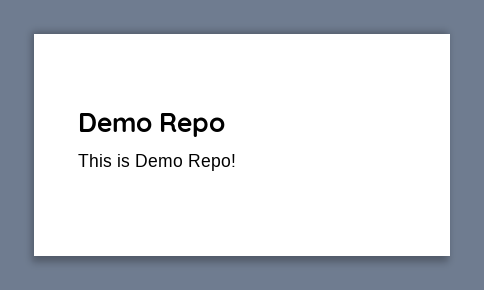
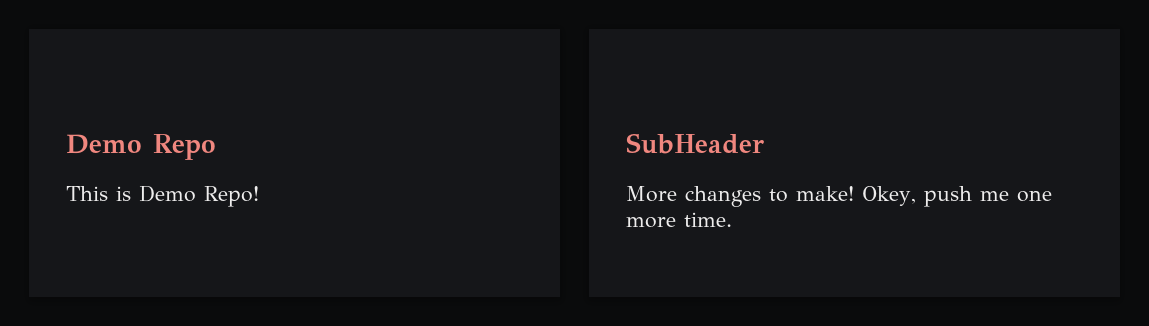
(236, 162) none -> [626,133,764,154] [626,186,1052,207] [626,212,732,228] // SubHeader // More changes to make! Okey, push me one more time.

